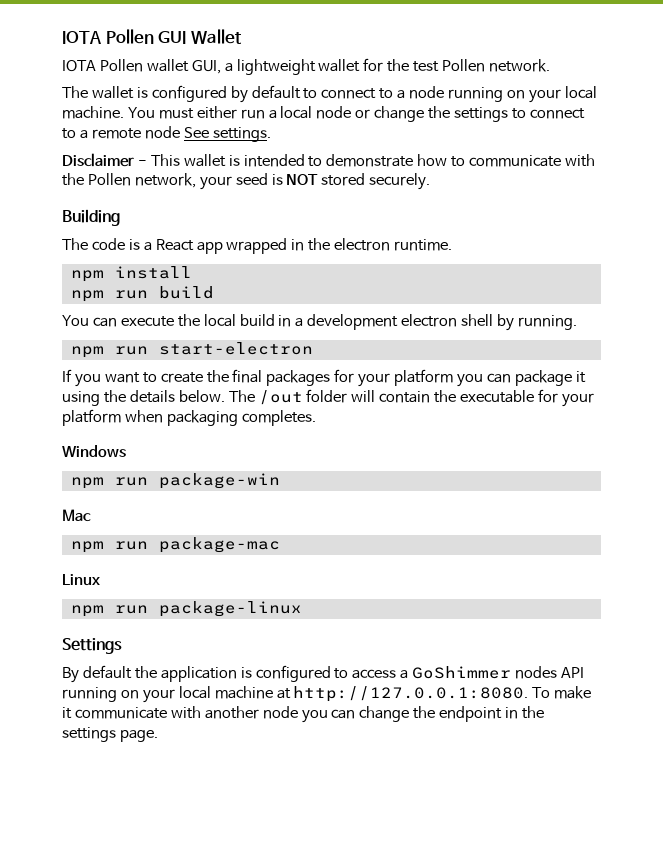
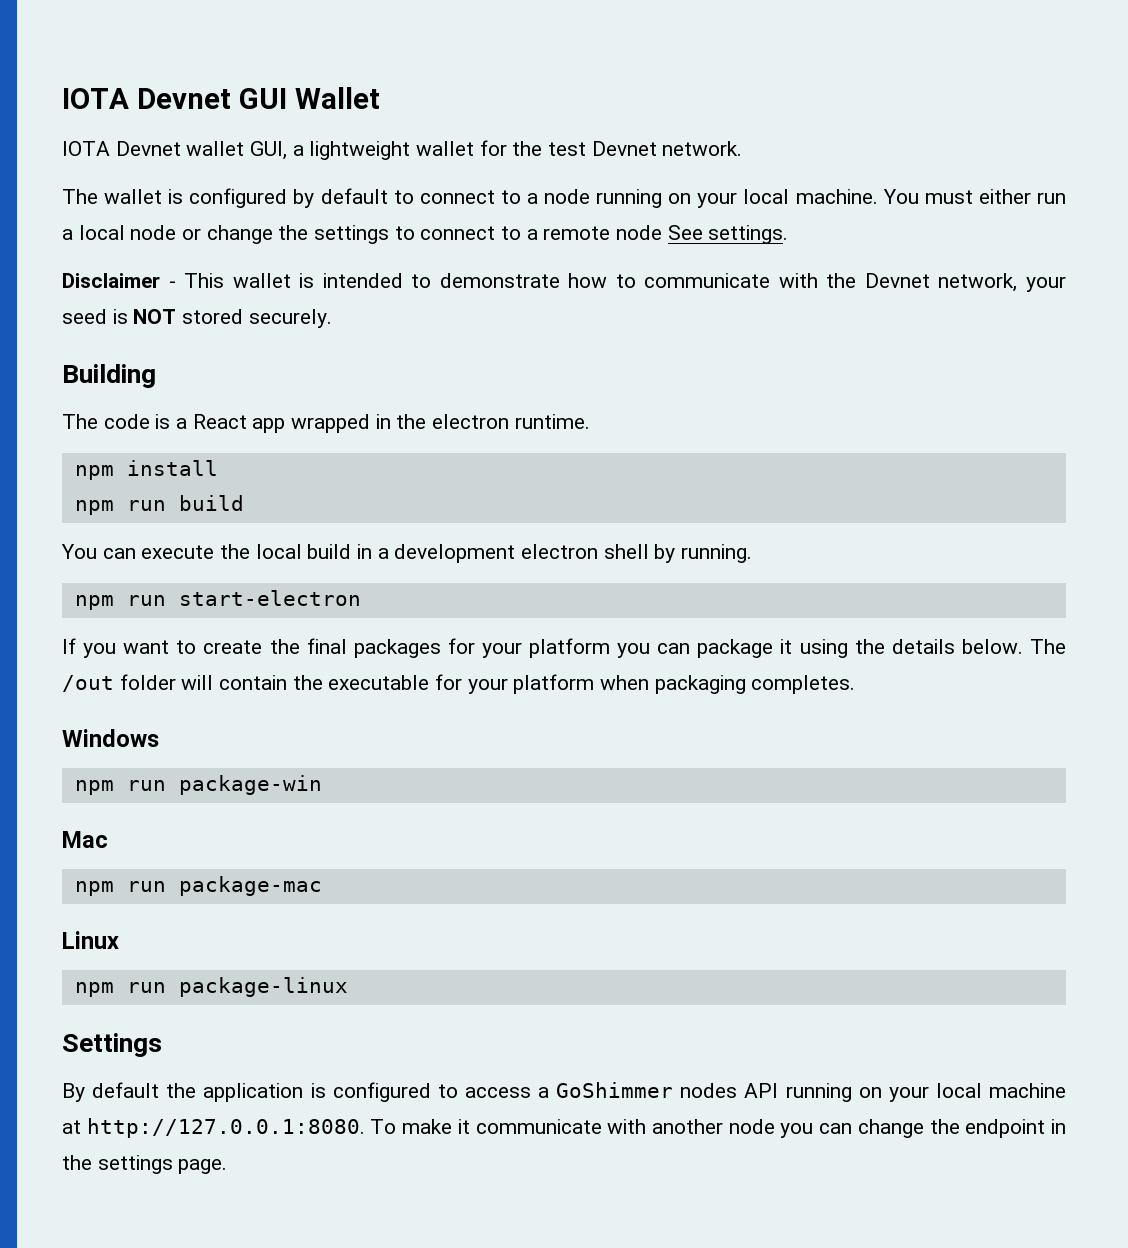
[62,29,154,44] IOTA Pollen -> [62,88,231,109] IOTA Devnet
[99,59,143,72] Pollen -> [115,141,181,156] Devnet
[442,59,486,72] Pollen -> [591,141,657,156] Devnet
[87,173,131,186] Pollen -> [864,273,930,288] Devnet

